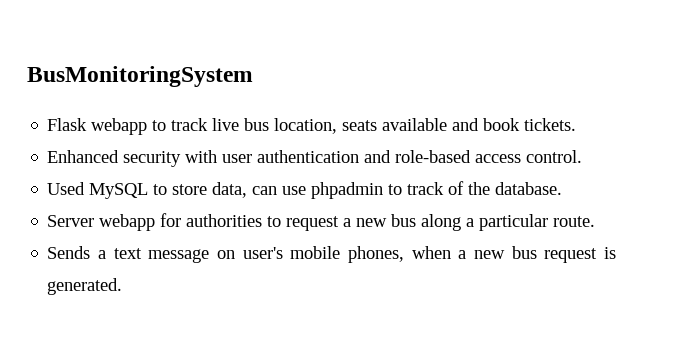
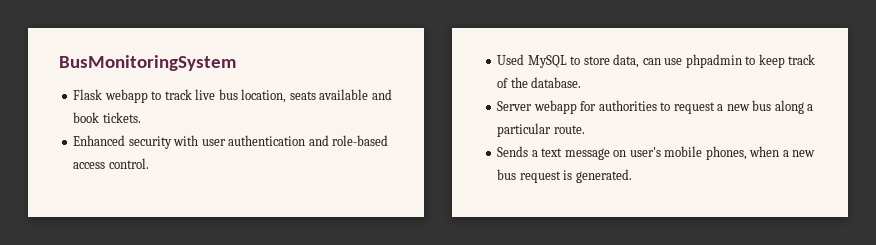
(403, 189) none -> [758,54,785,68] keep

